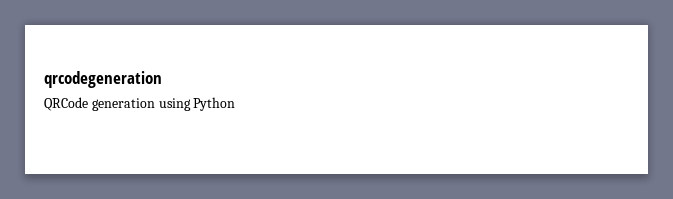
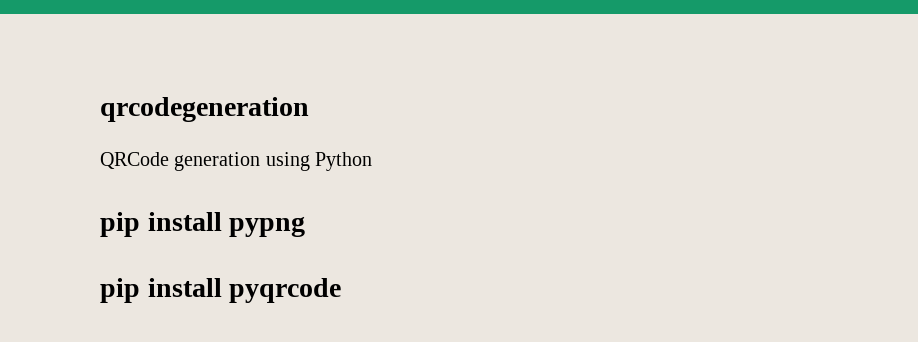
(236, 104) none -> [100,212,306,237] [100,278,342,303] // pip install pypng // pip install pyqrcode

